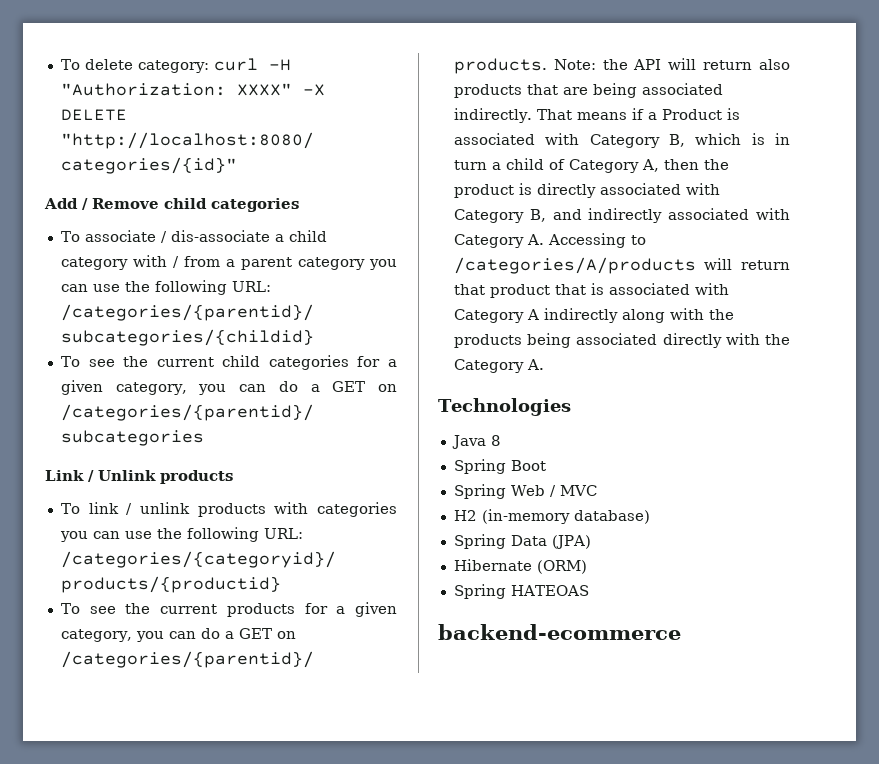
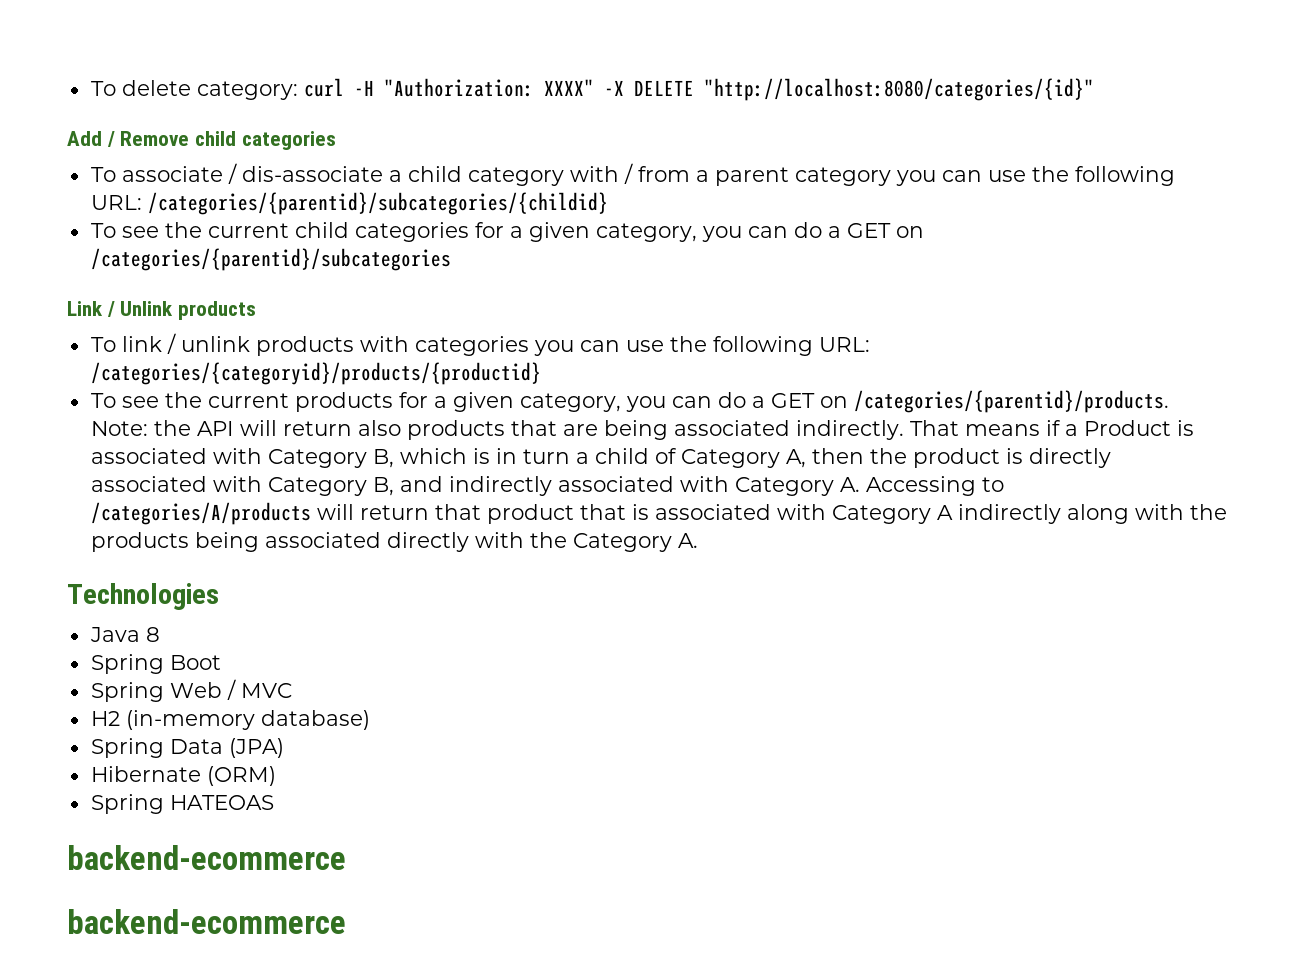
(681, 632) none -> [67,909,346,934] // backend-ecommerce

